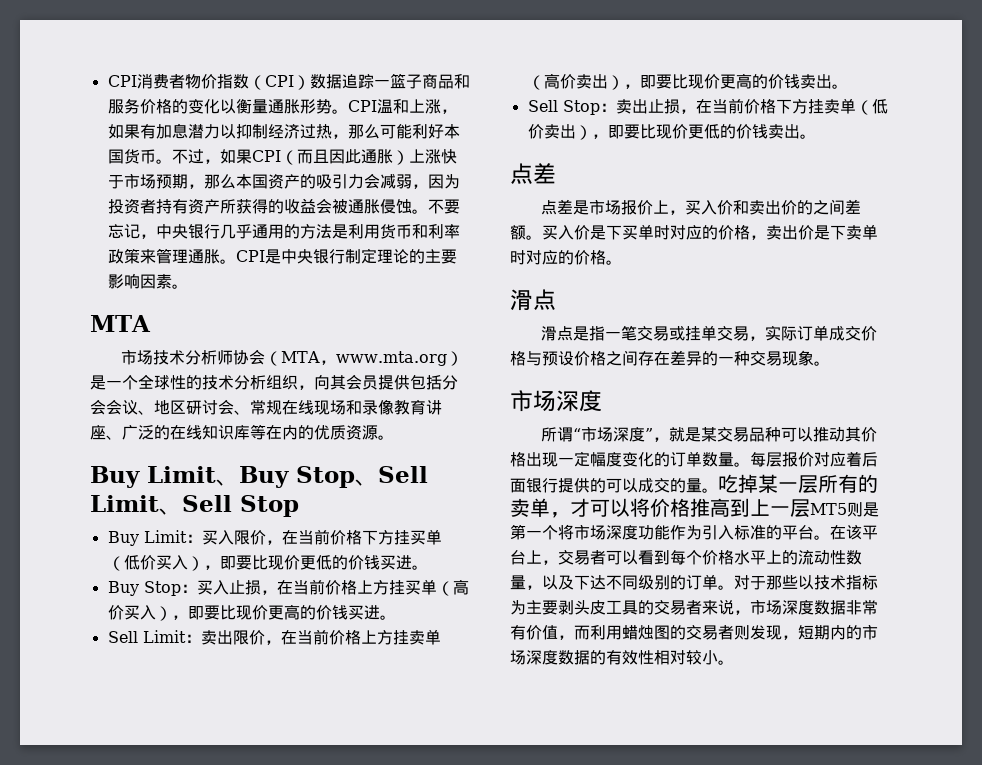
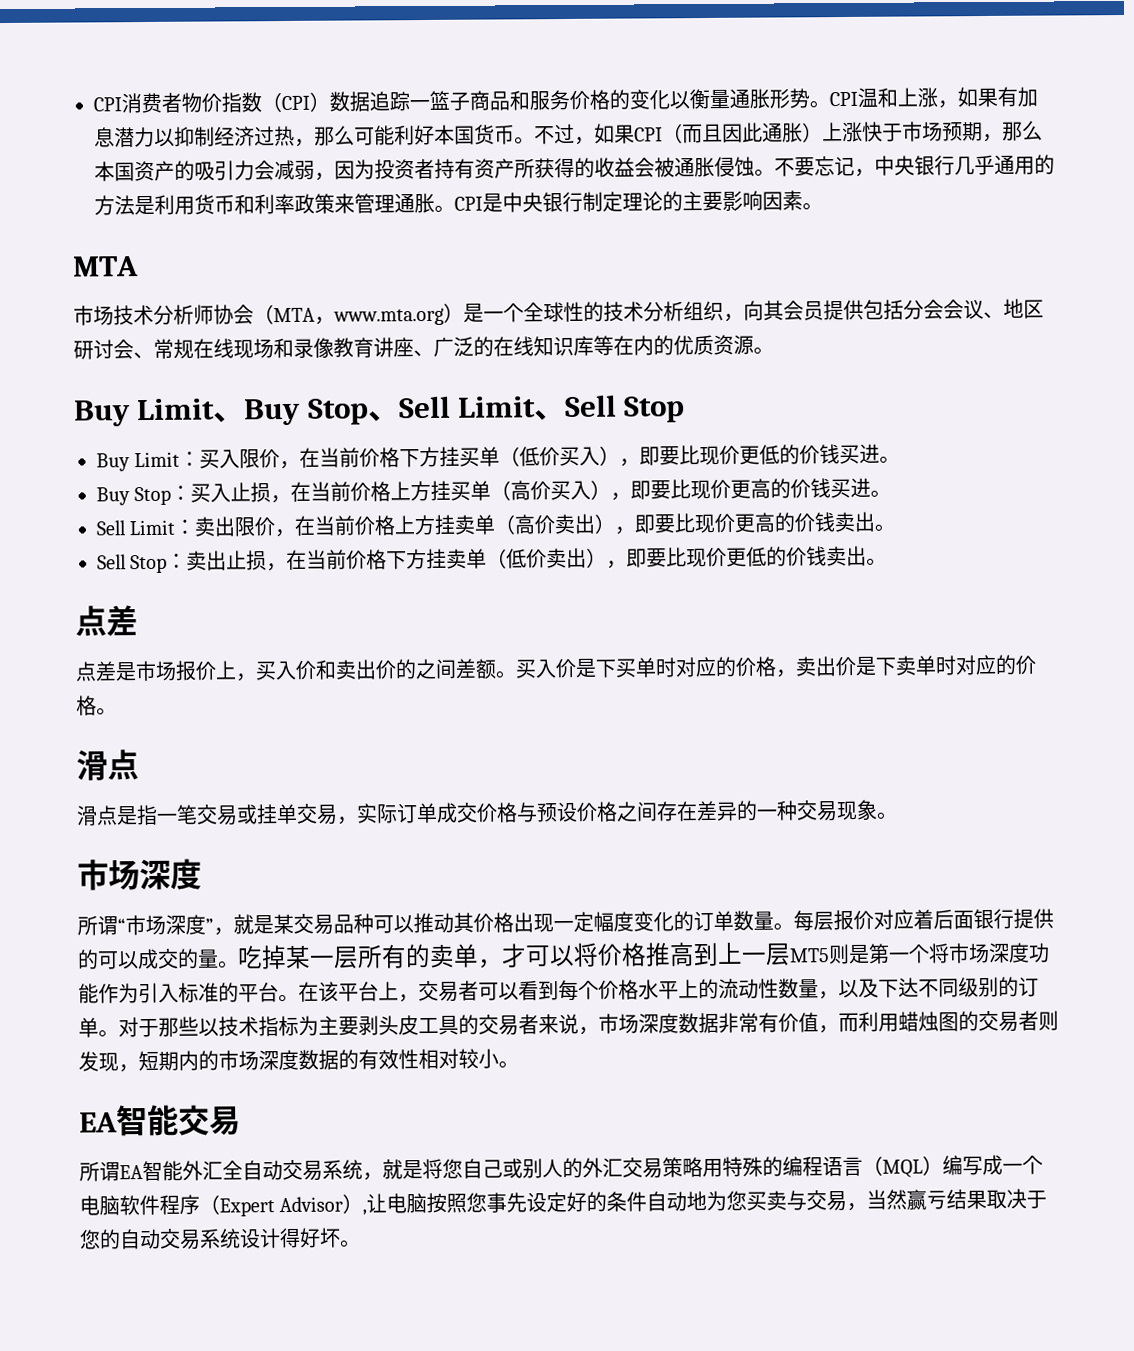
(734, 662) none -> [79,1104,241,1137] [79,1154,1043,1182] [79,1188,1048,1217] [79,1227,361,1250] // EA智能交易 // 所谓EA智能外汇全自动交易系统，就是将您自己或别人的外汇交易策略用特殊的编程语言（MQL）编写成一个电脑软件程序（Expert Advisor）,让电脑按照您事先设定好的条件自动地为您买卖与交易，当然赢亏结果取决于您的自动交易系统设计得好坏。

